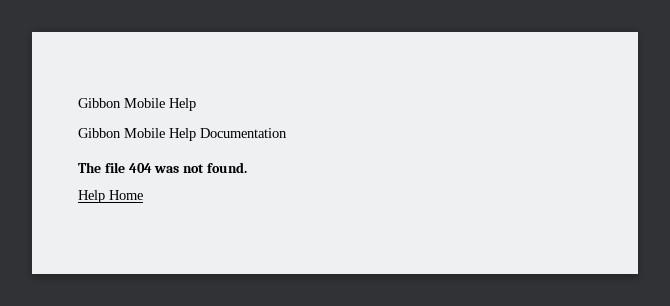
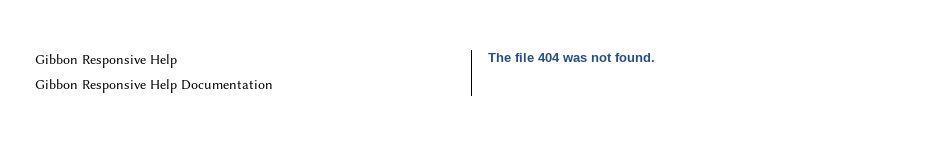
[78,98,165,108] Gibbon Mobile -> [35,54,146,68] Gibbon Responsive
[124,128,165,138] Mobile -> [82,80,146,93] Responsive
[78,190,143,203] // Help Home -> (655, 57) none

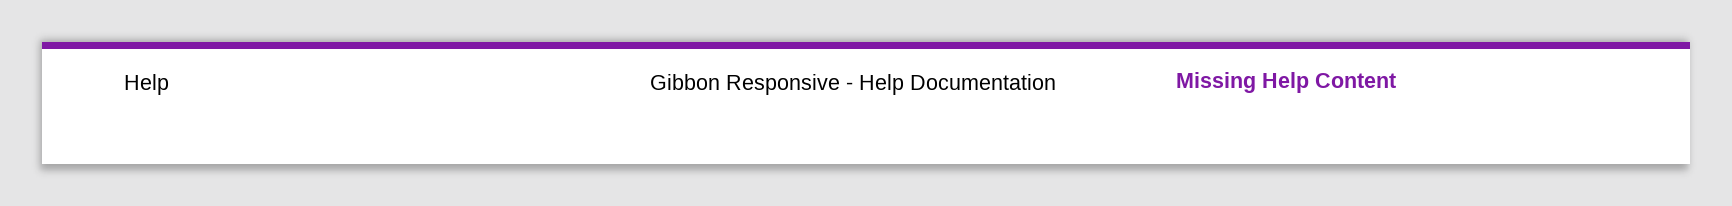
[35,54,146,68] Gibbon Responsive -> (124, 84) none
(146, 86) none -> [846,82,853,90] -
[488,53,655,62] The file 404 was not found. -> [1176,72,1396,93] Missing Help Content

